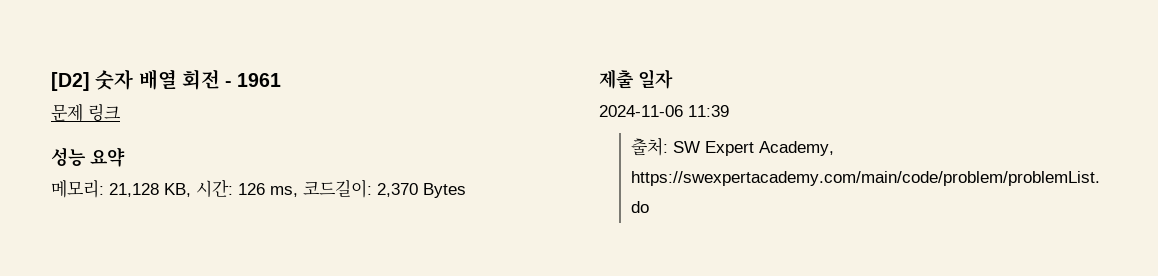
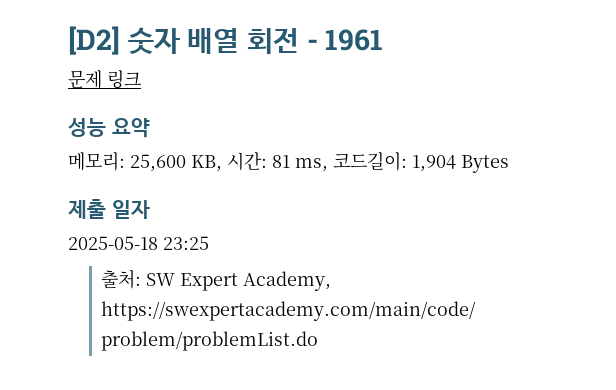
[109,183,159,197] 21,128 -> [130,154,186,172] 25,600
[238,183,265,195] 126 -> [272,155,290,168] 81
[377,183,418,197] 2,370 -> [412,155,456,172] 1,904
[599,105,729,117] 2024-11-06 11:39 -> [68,236,209,250] 2025-05-18 23:25

